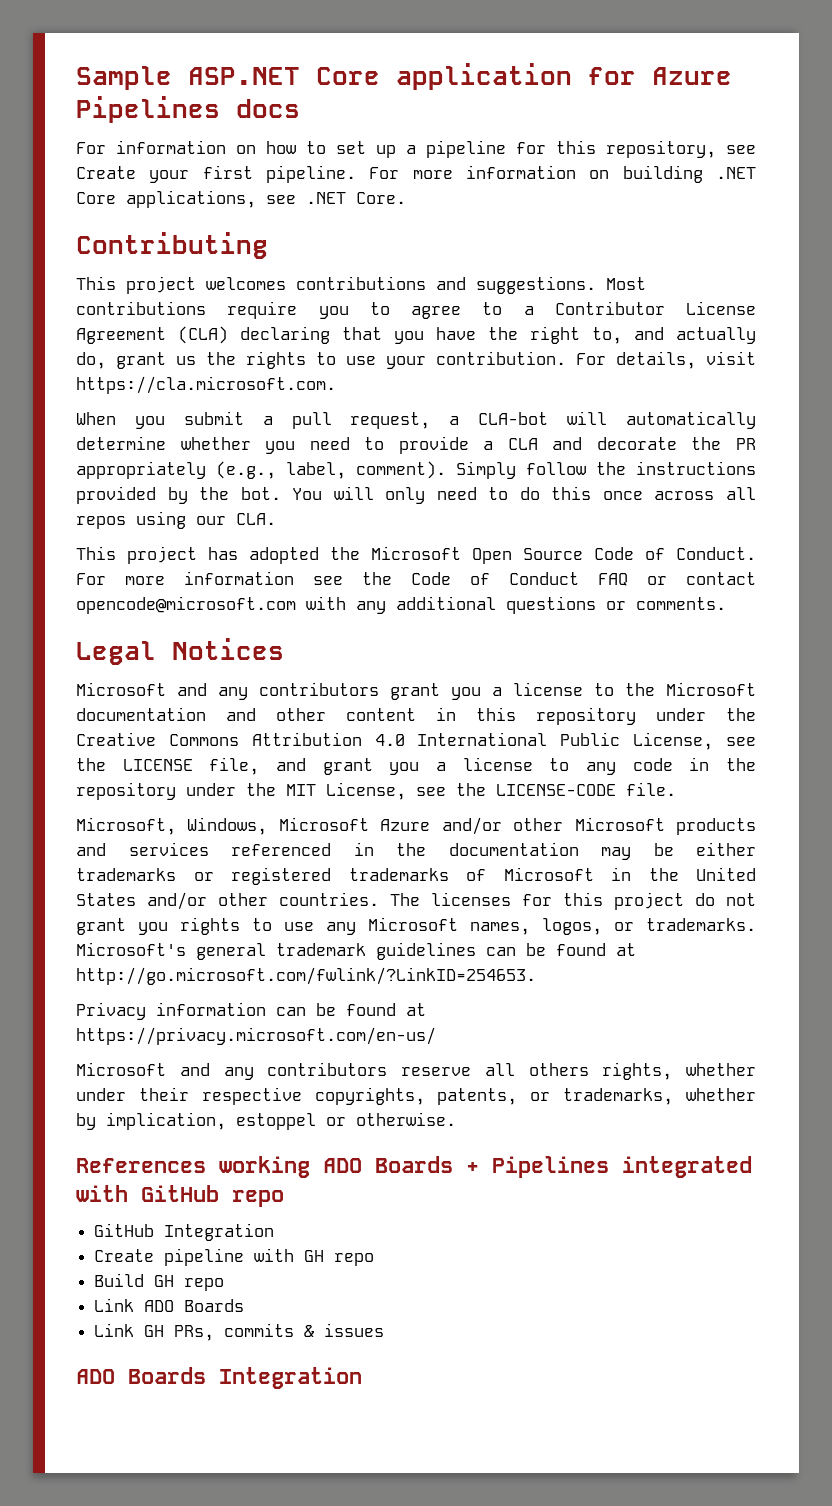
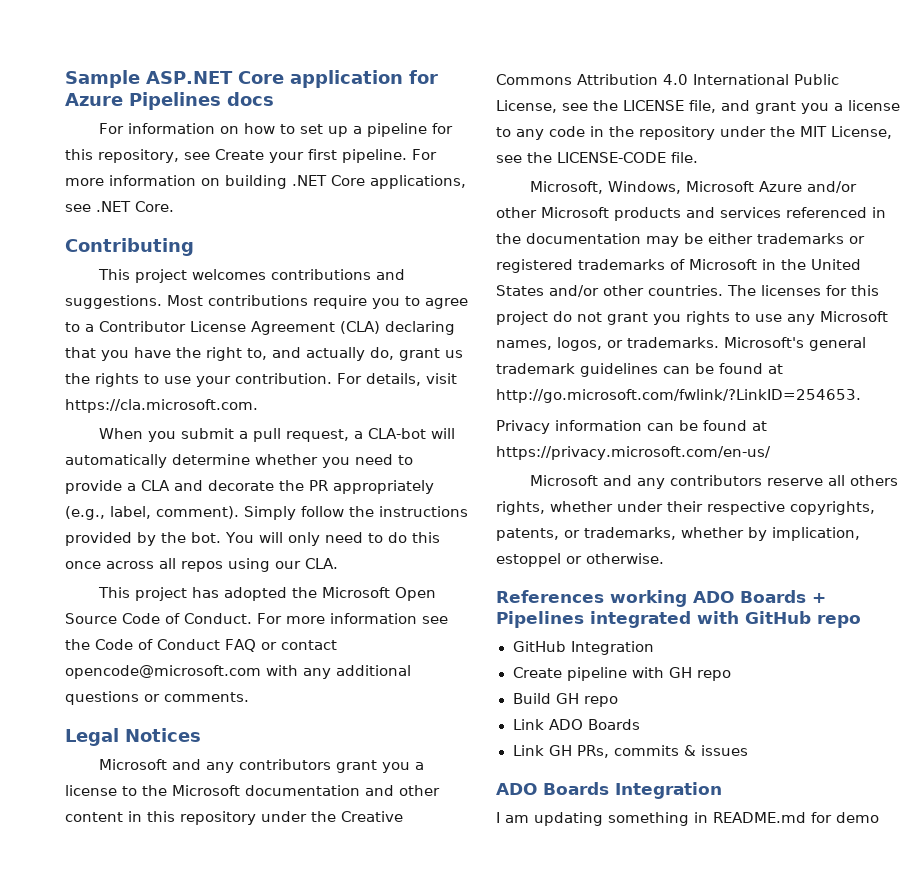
(362, 1378) none -> [496,812,879,826] // I am updating something in README.md for demo

